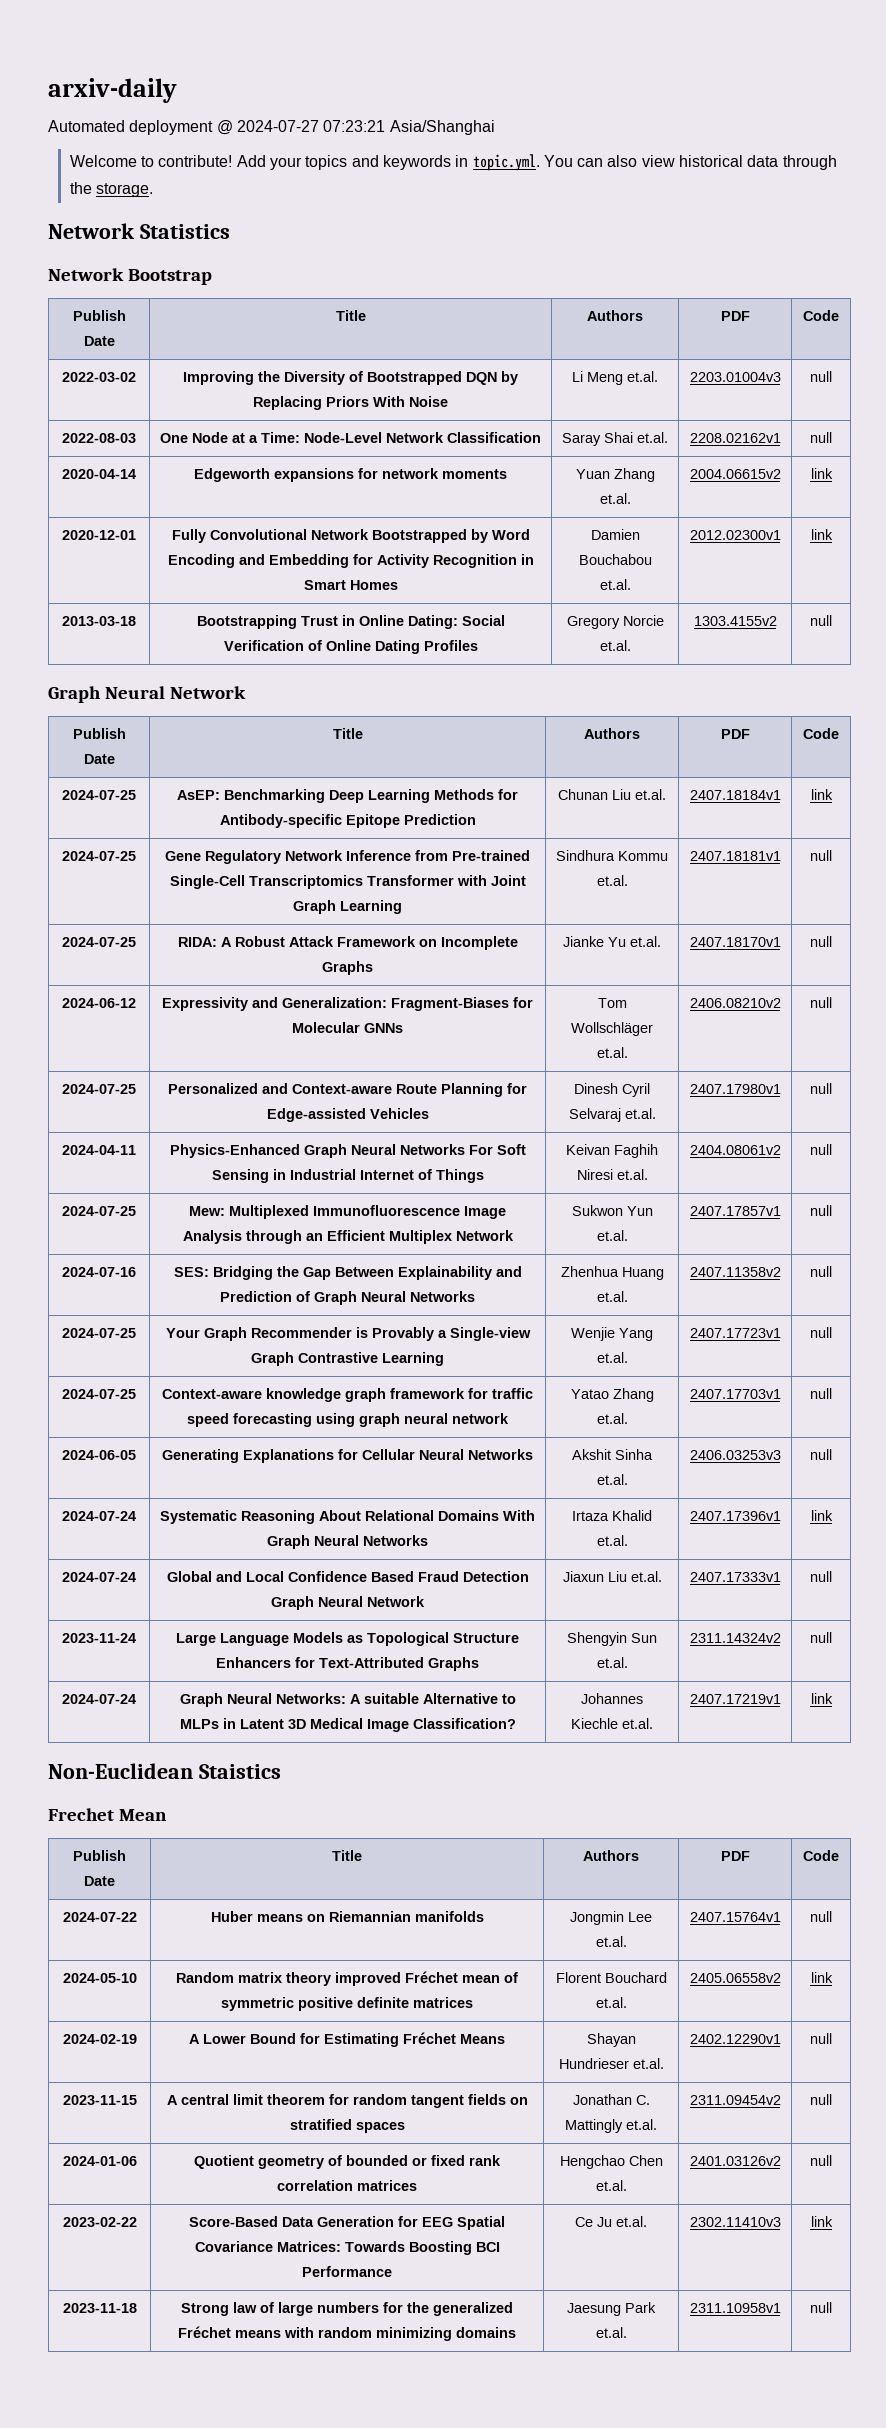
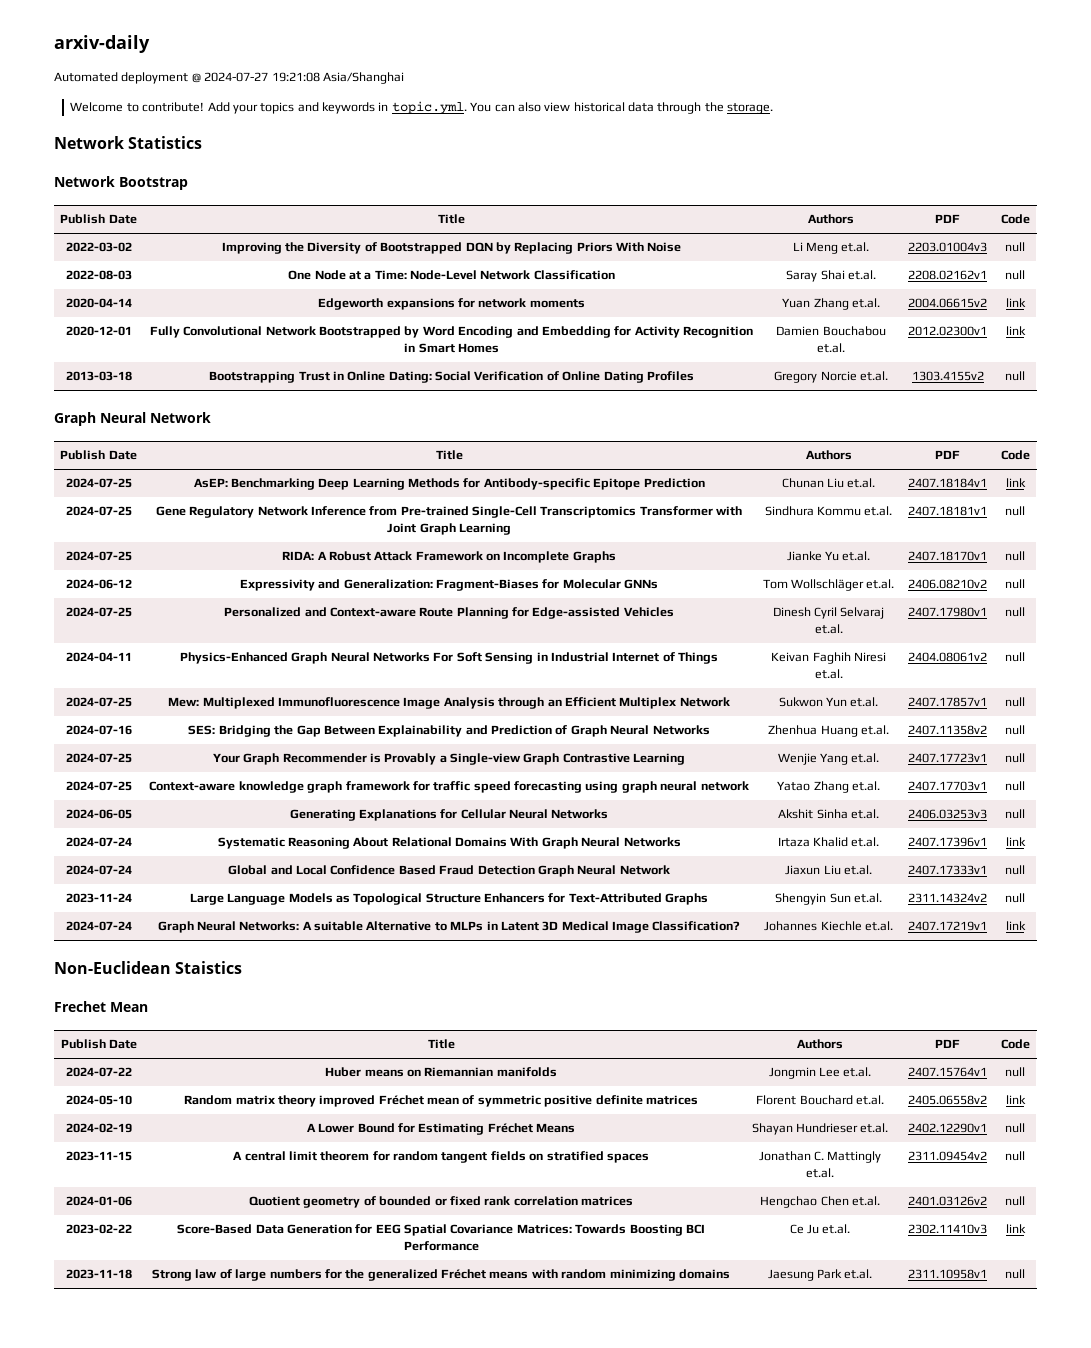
[323,120,386,132] 07:23:21 -> [271,72,320,82] 19:21:08

